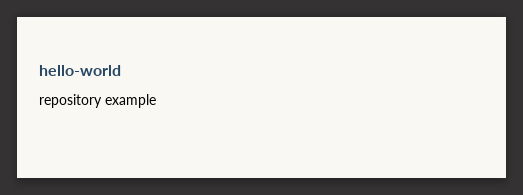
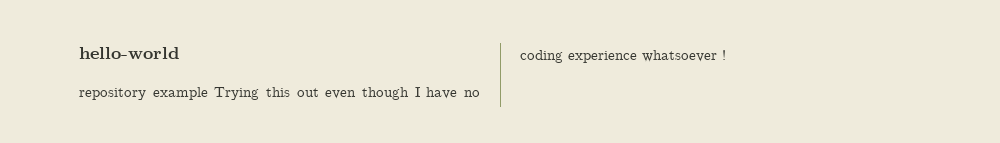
(156, 101) none -> [214,87,481,100] [520,50,726,63] Trying this out even though I have no coding experience whatsoever !

